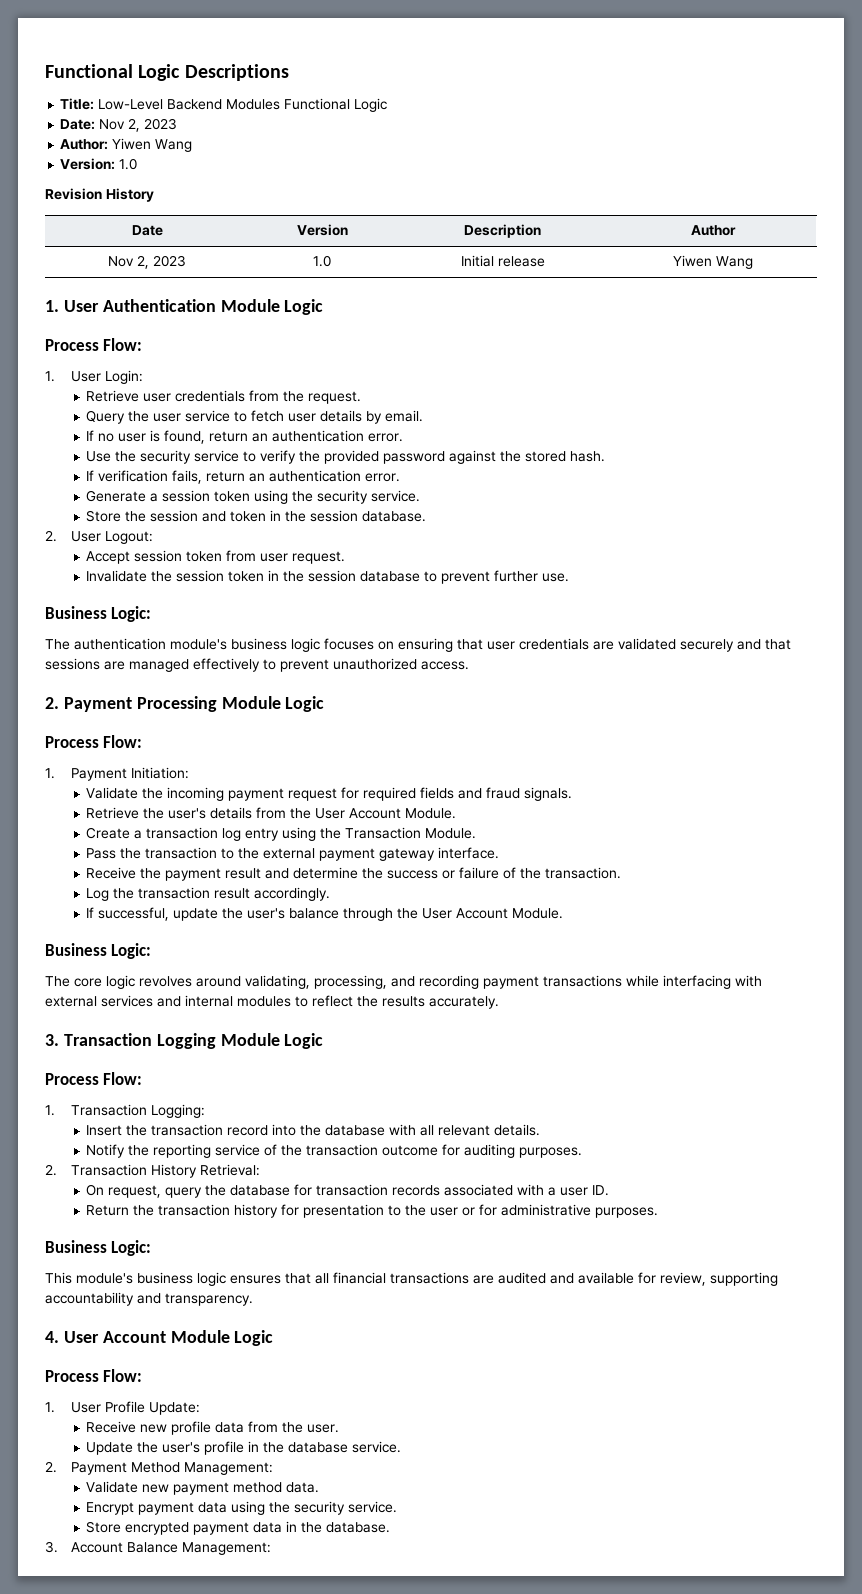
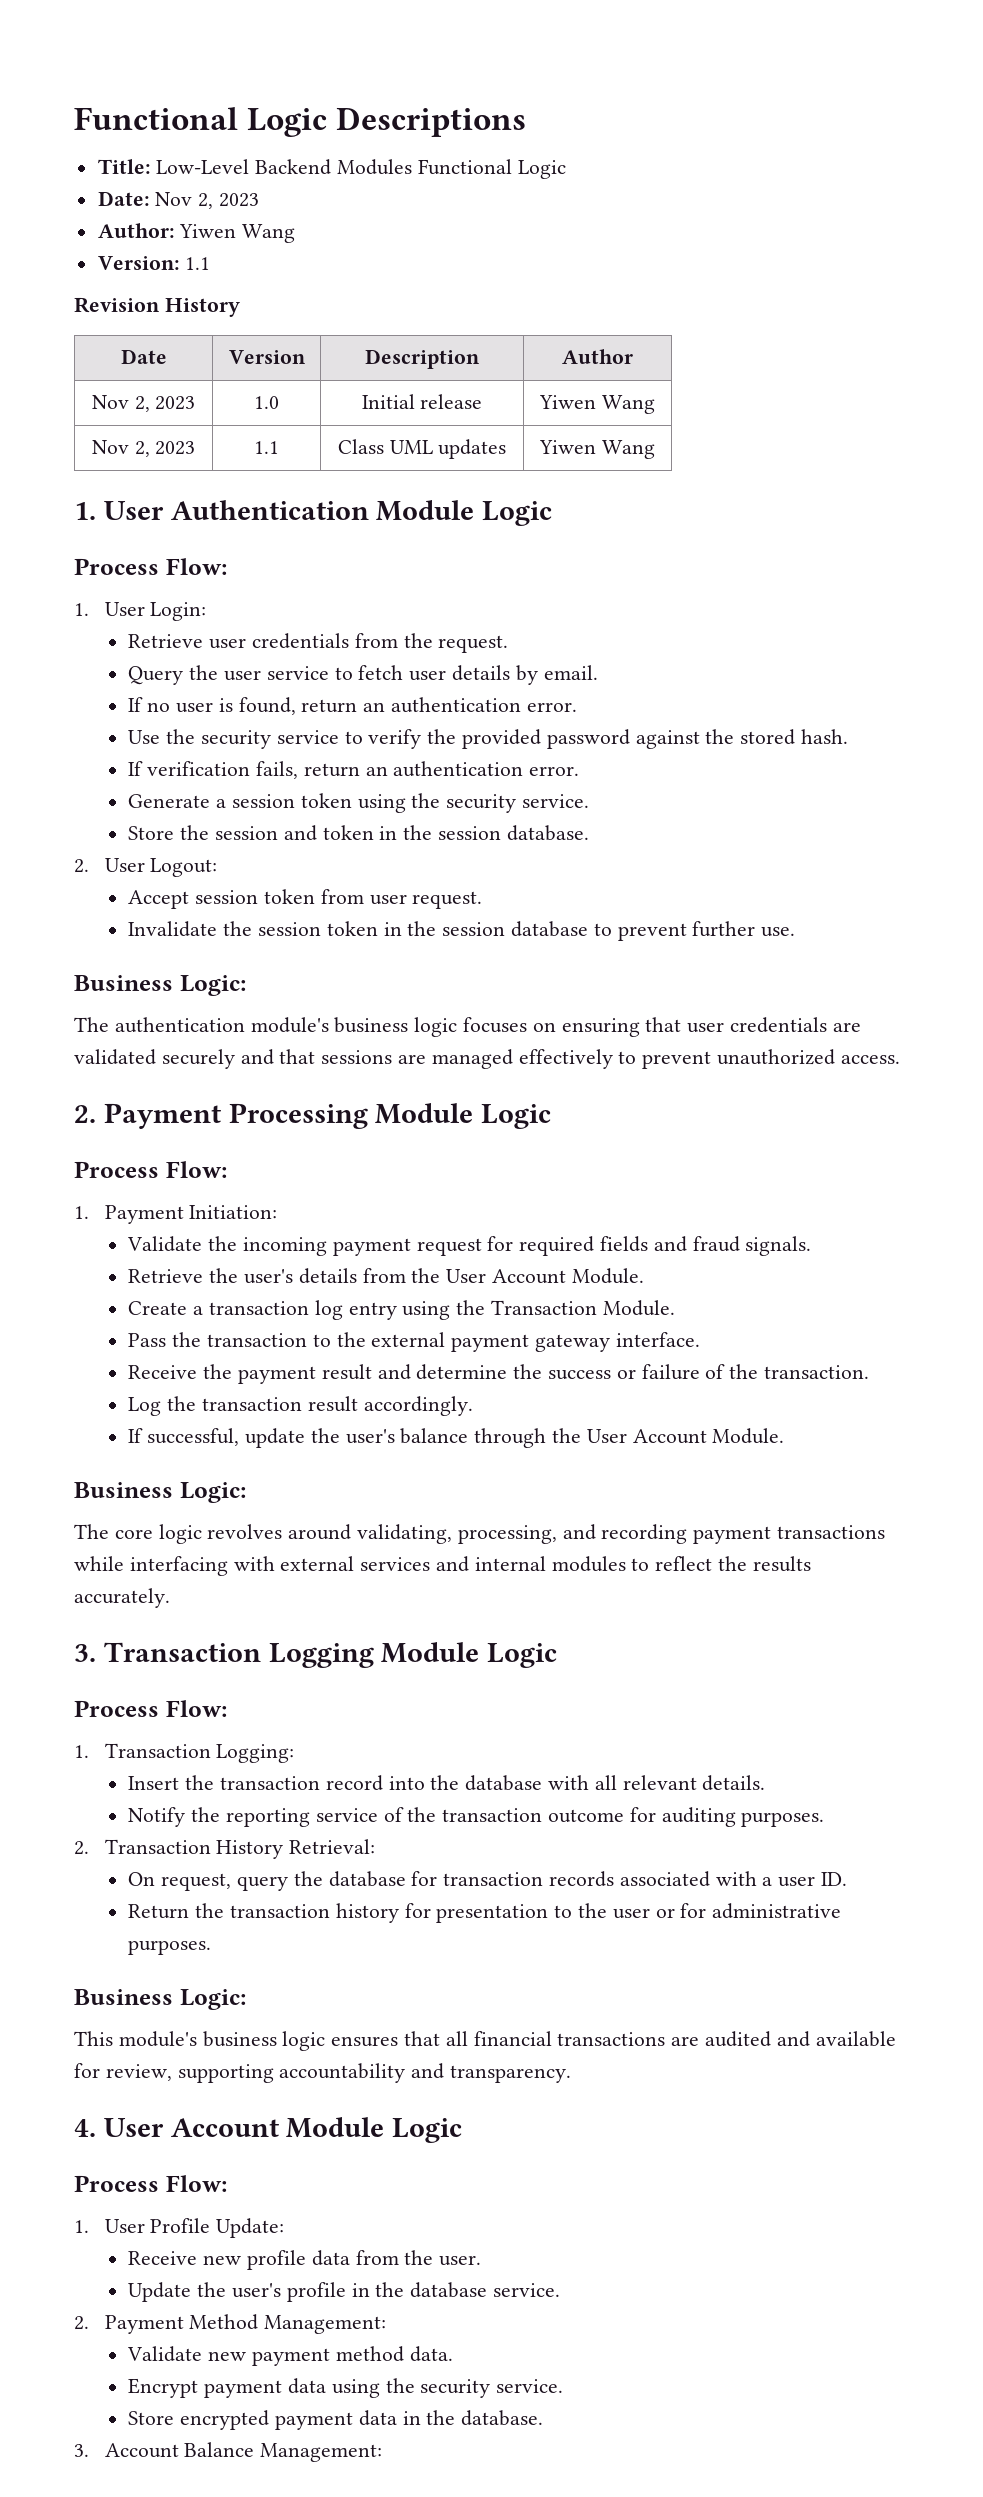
[119,158,138,170] 1.0 -> [185,257,211,270] 1.1
(753, 262) none -> [91,440,196,457] [254,441,279,454] [337,439,507,459] [539,440,655,459] // Nov 2, 2023 | 1.1 | Class UML updates | Yiwen Wang

